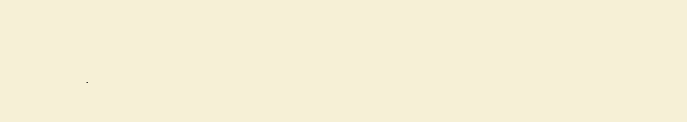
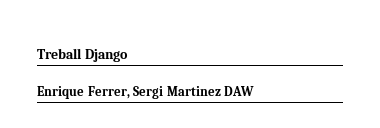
[85,82,89,83] . -> [37,48,128,62] [37,86,255,99] Treball Django // Enrique Ferrer, Sergi Martinez DAW

